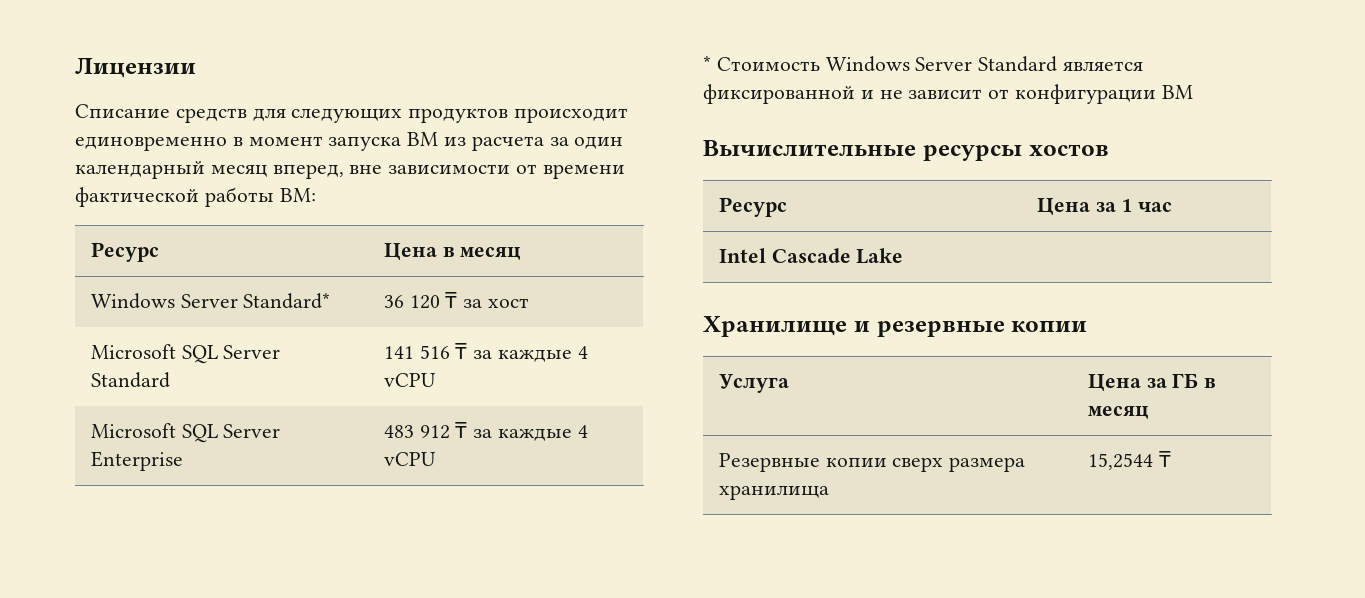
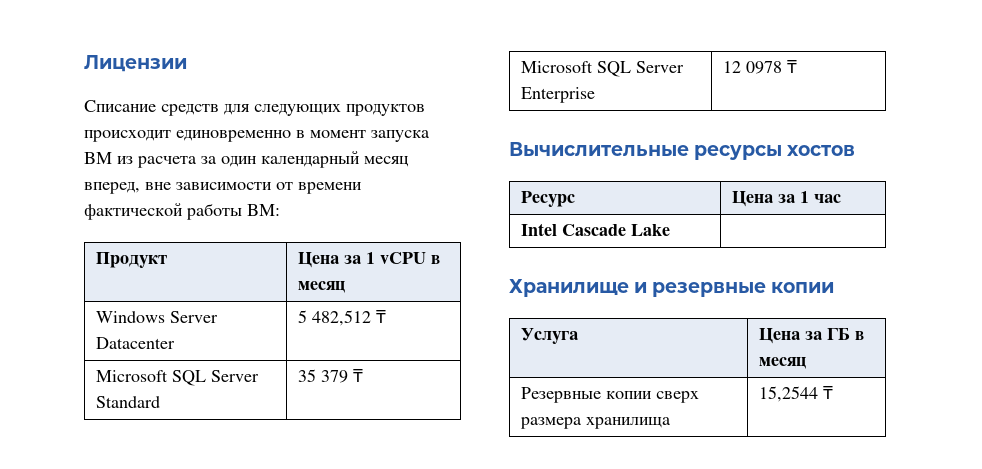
[90,242,159,262] [383,243,437,261] Ресурс | Цена -> [95,252,167,268] [297,252,426,268] Продукт | Цена за 1 vCPU
[243,293,331,309] [383,292,529,309] Standard* | 36 120 ₸ за хост -> [95,337,175,349] [297,310,386,326] Datacenter | 5 482,512 ₸
[383,343,588,362] [383,373,436,387] 141 516 ₸ за каждые 4 vCPU -> [297,369,363,383] 35 379 ₸
[383,422,588,441] [383,452,436,466] [703,56,1144,72] [703,84,1193,104] 483 912 ₸ за каждые 4 vCPU // * Стоимость Windows Server Standard является фиксированной и не зависит от конфигурации ВМ -> [722,60,797,74] 12 0978 ₸

